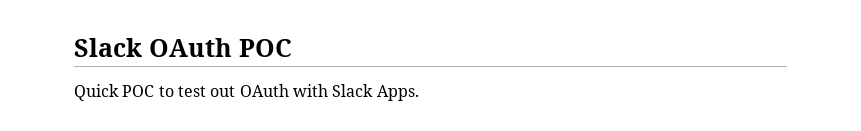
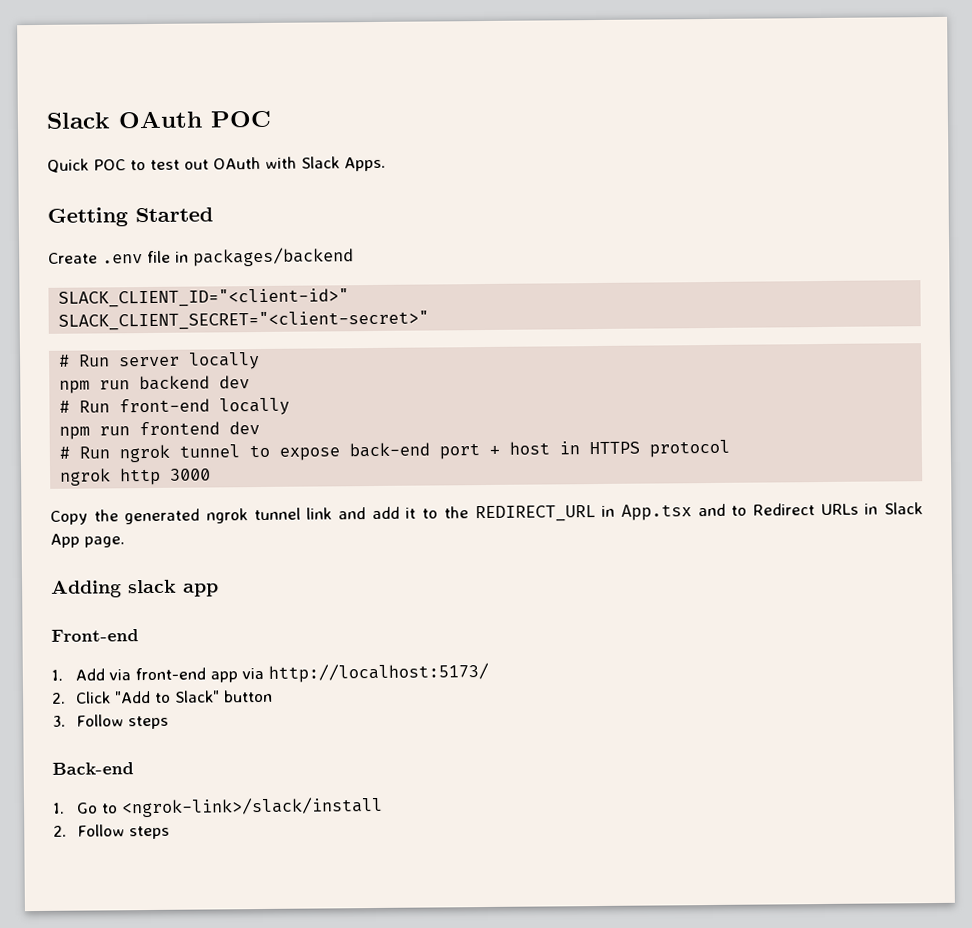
(419, 93) none -> [47,207,213,227] [48,247,354,267] [58,288,350,308] [58,310,430,331] [59,352,261,370] [59,375,251,394] [59,397,291,416] [59,421,261,440] [59,439,731,463] [60,467,212,486] [50,502,924,525] [50,533,125,548] [51,579,219,598] [51,629,139,642] [51,662,489,683] [52,689,273,704] [52,714,169,730] [52,762,134,775] [52,796,383,818] [53,824,170,840] // Getting Started // Create .env file in packages/backend // SLACK_CLIENT_ID="<client-id>" // SLACK_CLIENT_SECRET="<client-secret>" // # Run server locally // npm run backend dev // # Run front-end locally // npm run frontend dev // # Run ngrok tunnel to expose back-end port + host in HTTPS protocol // ngrok http 3000 // Copy the generated ngrok tunnel link and add it to the REDIRECT_URL in App.tsx and to Redirect URLs in Slack App page. // Adding slack app // Front-end // 1. Add via front-end app via http://localhost:5173/ // 2. Click "Add to Slack" button // 3. Follow steps // Back-end // 1. Go to <ngrok-link>/slack/install // 2. Follow steps

